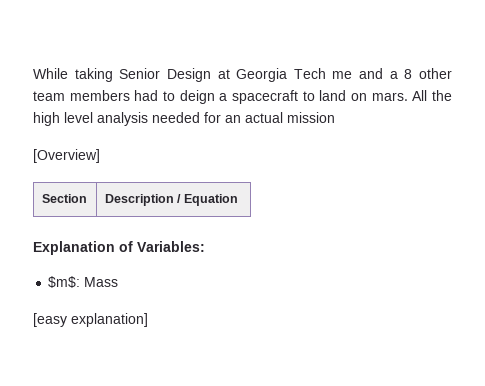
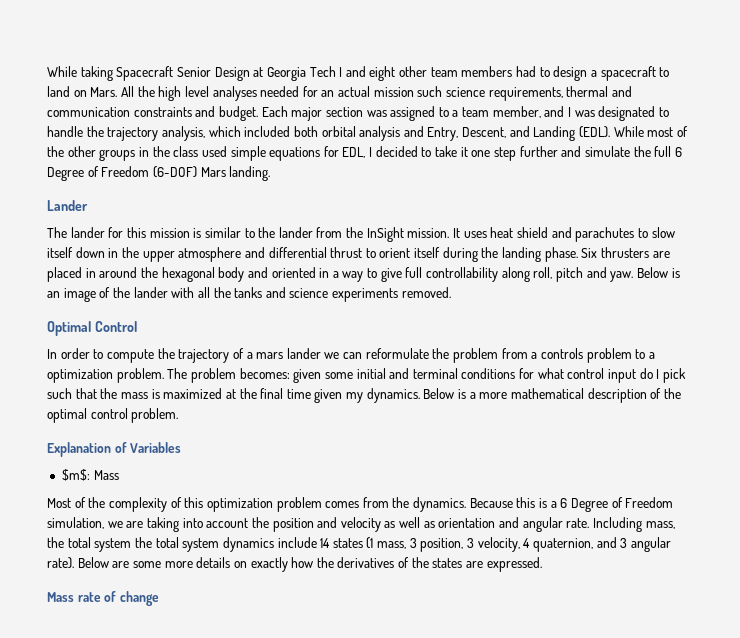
(113, 75) none -> [116,66,174,81] Spacecraft
[332,68,413,79] me and a 8 -> [339,66,396,81] I and eight
[179,90,215,104] deign -> [553,66,588,81] design
[371,92,408,101] mars. -> [90,87,118,97] Mars.
[97,112,148,126] analysis -> [212,86,257,101] analyses
[33,149,100,163] [41,194,87,203] [104,194,238,206] // [Overview] // Section | Description / Equation -> [417,86,632,101] [47,106,669,121] [47,126,688,141] [47,146,682,161] [47,166,271,181] [47,200,88,211] [47,227,675,242] [47,247,670,262] [47,267,680,282] [47,287,451,302] [47,321,137,336] [47,348,655,363] [47,368,686,383] [47,388,681,403] [47,408,179,423] such science requirements, thermal and communication constraints and budget. Each major section was assigned to a team member, and I was designated to handle the trajectory analysis, which included both orbital analysis and Entry, Descent, and Landing (EDL). While most of the other groups in the class used simple equations for EDL, I decided to take it one step further and simulate the full 6 Degree of Freedom (6-DOF) Mars landing. // Lander // The lander for this mission is similar to the lander from the InSight mission. It uses heat shield and parachutes to slow itself down in the upper atmosphere and differential thrust to orient itself during the landing phase. Six thrusters are placed in around the hexagonal body and oriented in a way to give full controllability along roll, pitch and yaw. Below is an image of the lander with all the tanks and science experiments removed. // Optimal Control // In order to compute the trajectory of a mars lander we can reformulate the problem from a controls problem to a optimization problem. The problem becomes: given some initial and terminal conditions for what control input do I pick such that the mass is maximized at the final time given my dynamics. Below is a more mathematical description of the optimal control problem.
[137,241,205,252] Variables: -> [130,442,182,453] Variables
[33,313,148,327] [easy explanation] -> [47,497,674,512] [47,517,675,532] [47,537,671,552] [47,557,542,572] [47,591,159,606] Most of the complexity of this optimization problem comes from the dynamics. Because this is a 6 Degree of Freedom simulation, we are taking into account the position and velocity as well as orientation and angular rate. Including mass, the total system the total system dynamics include 14 states (1 mass, 3 position, 3 velocity, 4 quaternion, and 3 angular rate). Below are some more details on exactly how the derivatives of the states are expressed. // Mass rate of change

